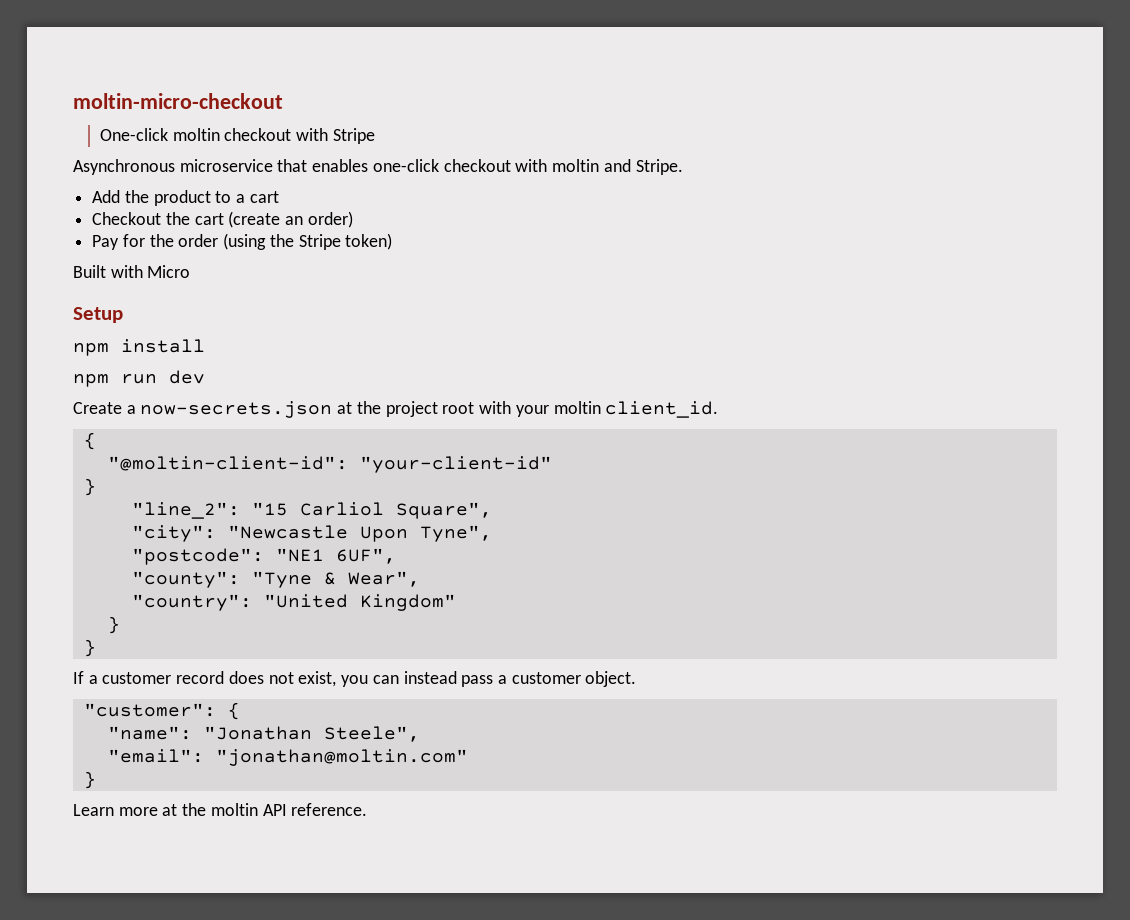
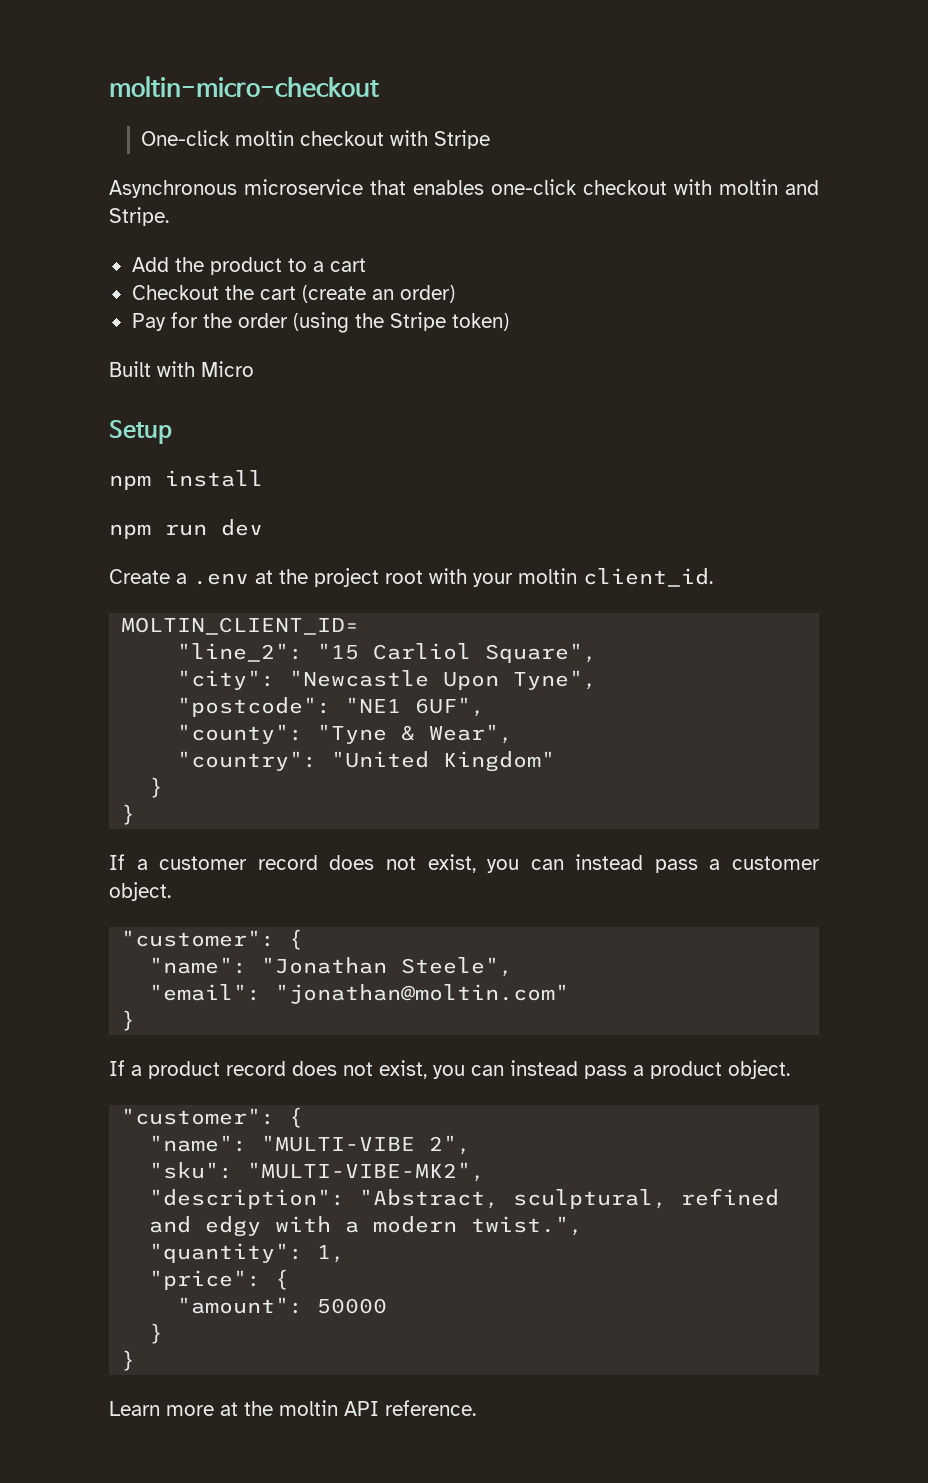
[140,401,333,418] now-secrets.json -> [193,573,249,585] .env
[83,432,96,450] [107,456,552,473] [83,478,96,496] { // "@moltin-client-id": "your-client-id" // } -> [121,617,360,635] MOLTIN_CLIENT_ID=
(96, 780) none -> [109,1060,790,1079] [121,1107,304,1128] [149,1135,472,1155] [149,1162,486,1182] [149,1188,780,1209] [149,1216,584,1237] [149,1243,346,1263] [149,1269,290,1290] [177,1297,388,1314] [149,1323,164,1344] [121,1350,136,1371] // If a product record does not exist, you can instead pass a product object. // "customer": { // "name": "MULTI-VIBE 2", // "sku": "MULTI-VIBE-MK2", // "description": "Abstract, sculptural, refined and edgy with a modern twist.", // "quantity": 1, // "price": { // "amount": 50000 // } // }

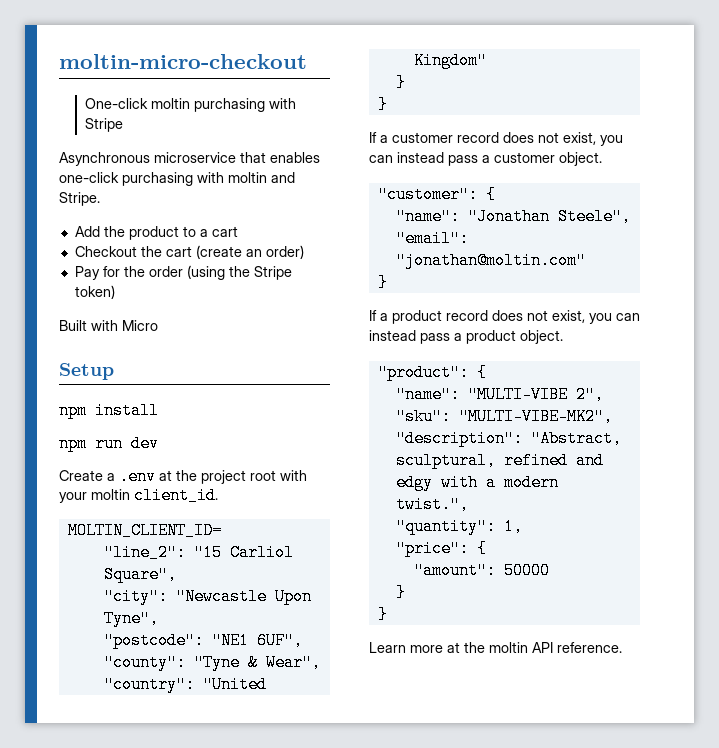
[300,131,385,146] checkout -> [194,98,266,112] purchasing
[583,180,667,195] checkout -> [122,172,193,186] purchasing
[121,1108,276,1125] "customer": -> [377,364,469,381] "product":

